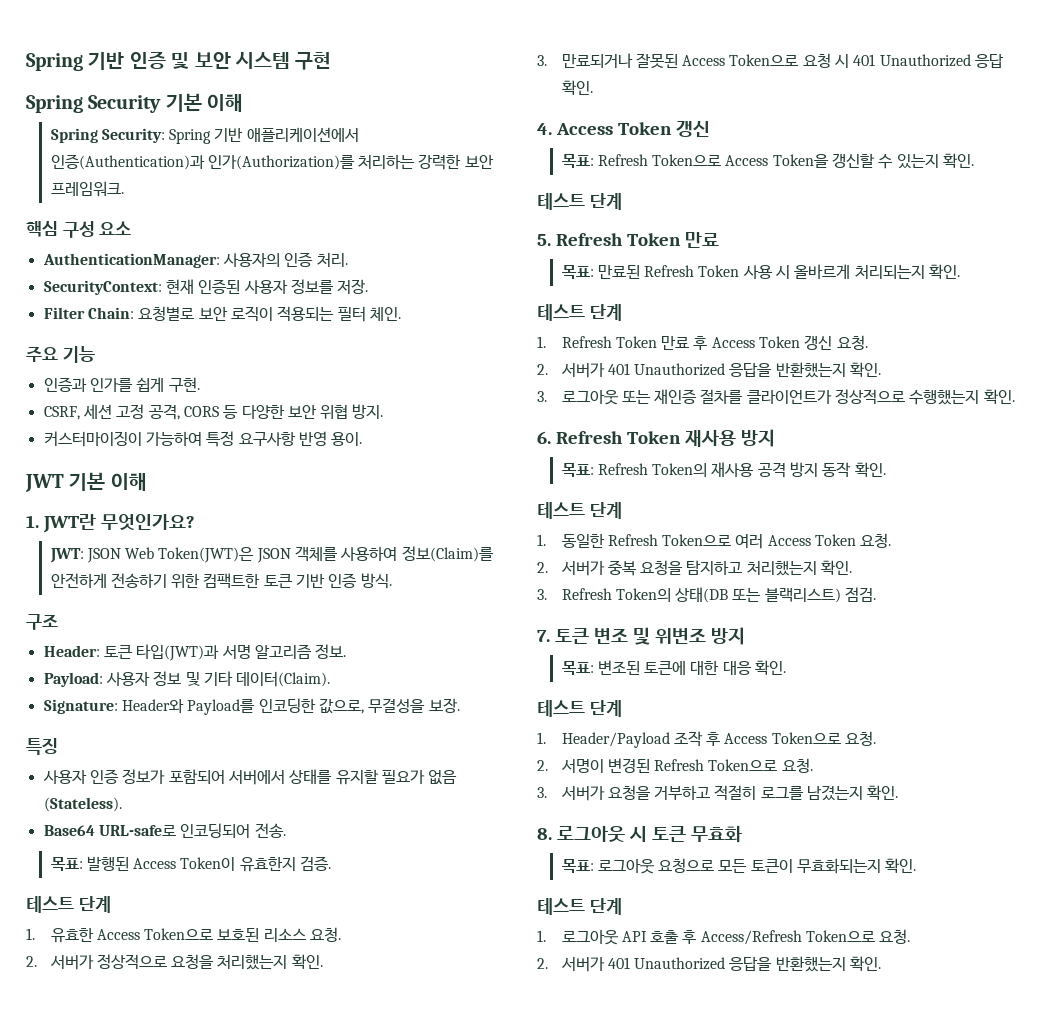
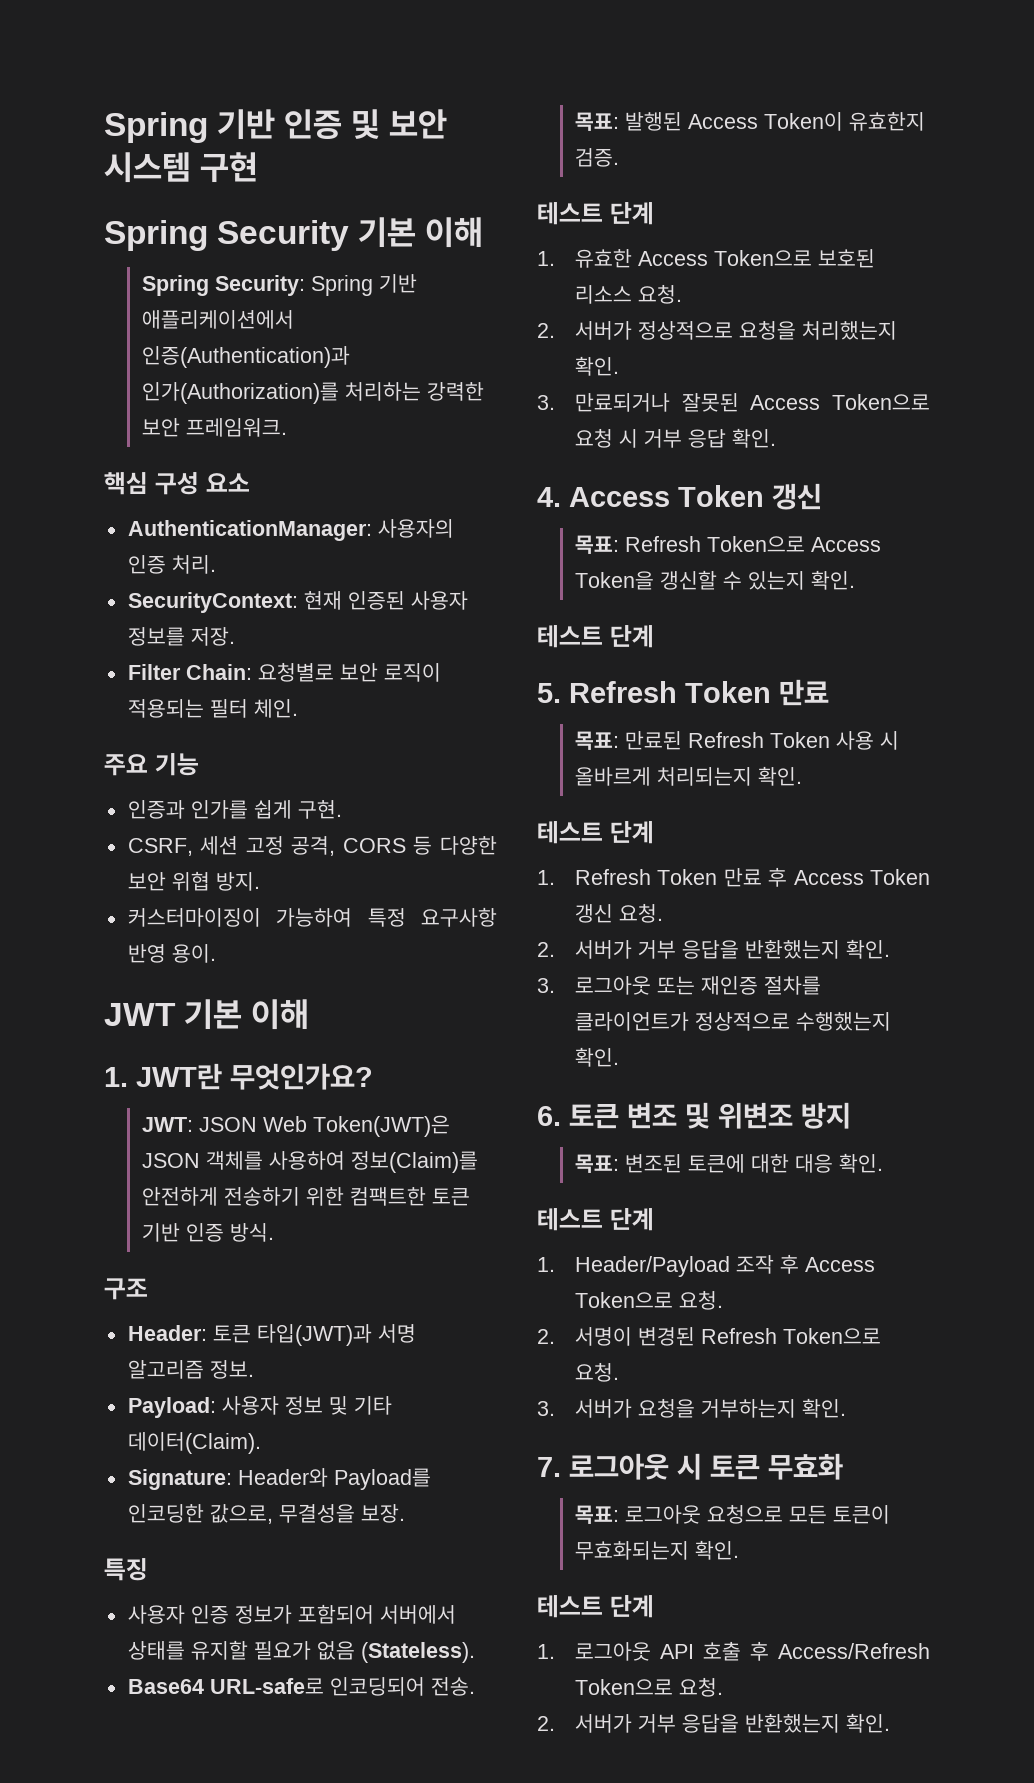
[853,54,971,67] 401 Unauthorized -> [644,429,683,448] 거부
[607,363,726,376] 401 Unauthorized -> [638,940,677,959] 거부
[555,429,775,447] [561,462,886,478] [537,502,622,519] [537,533,892,549] [537,560,853,576] [537,587,877,603] [537,630,550,642] Refresh Token 재사용 방지 // 목표: Refresh Token의 재사용 공격 방지 동작 확인. // 테스트 단계 // 1. 동일한 Refresh Token으로 여러 Access Token 요청. // 2. 서버가 중복 요청을 탐지하고 처리했는지 확인. // 3. Refresh Token의 상태(DB 또는 블랙리스트) 점검. // 7. -> (561, 1116) none
[654,785,899,801] [537,828,552,840] 거부하고 적절히 로그를 남겼는지 확인. // 8. -> [701,1398,847,1418] [537,1457,561,1477] 거부하는지 확인. // 7.
[607,957,726,970] 401 Unauthorized -> [638,1714,677,1733] 거부

